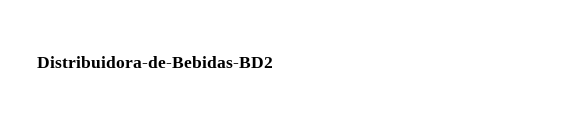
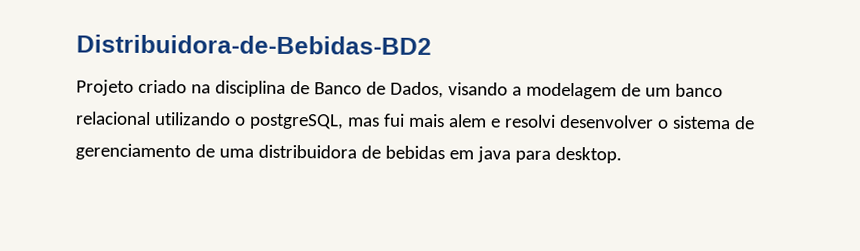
(273, 62) none -> [76,79,723,100] [75,111,755,130] [75,143,622,164] // Projeto criado na disciplina de Banco de Dados, visando a modelagem de um banco relacional utilizando o postgreSQL, mas fui mais alem e resolvi desenvolver o sistema de gerenciamento de uma distribuidora de bebidas em java para desktop.

